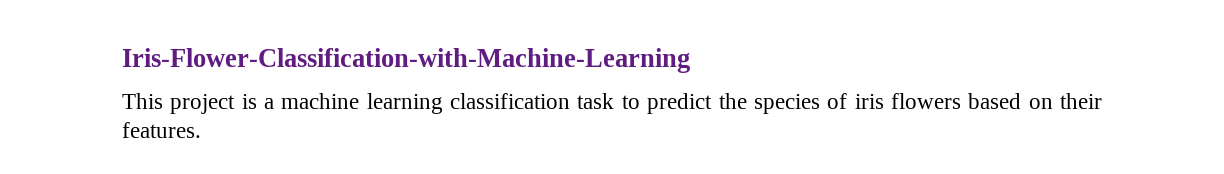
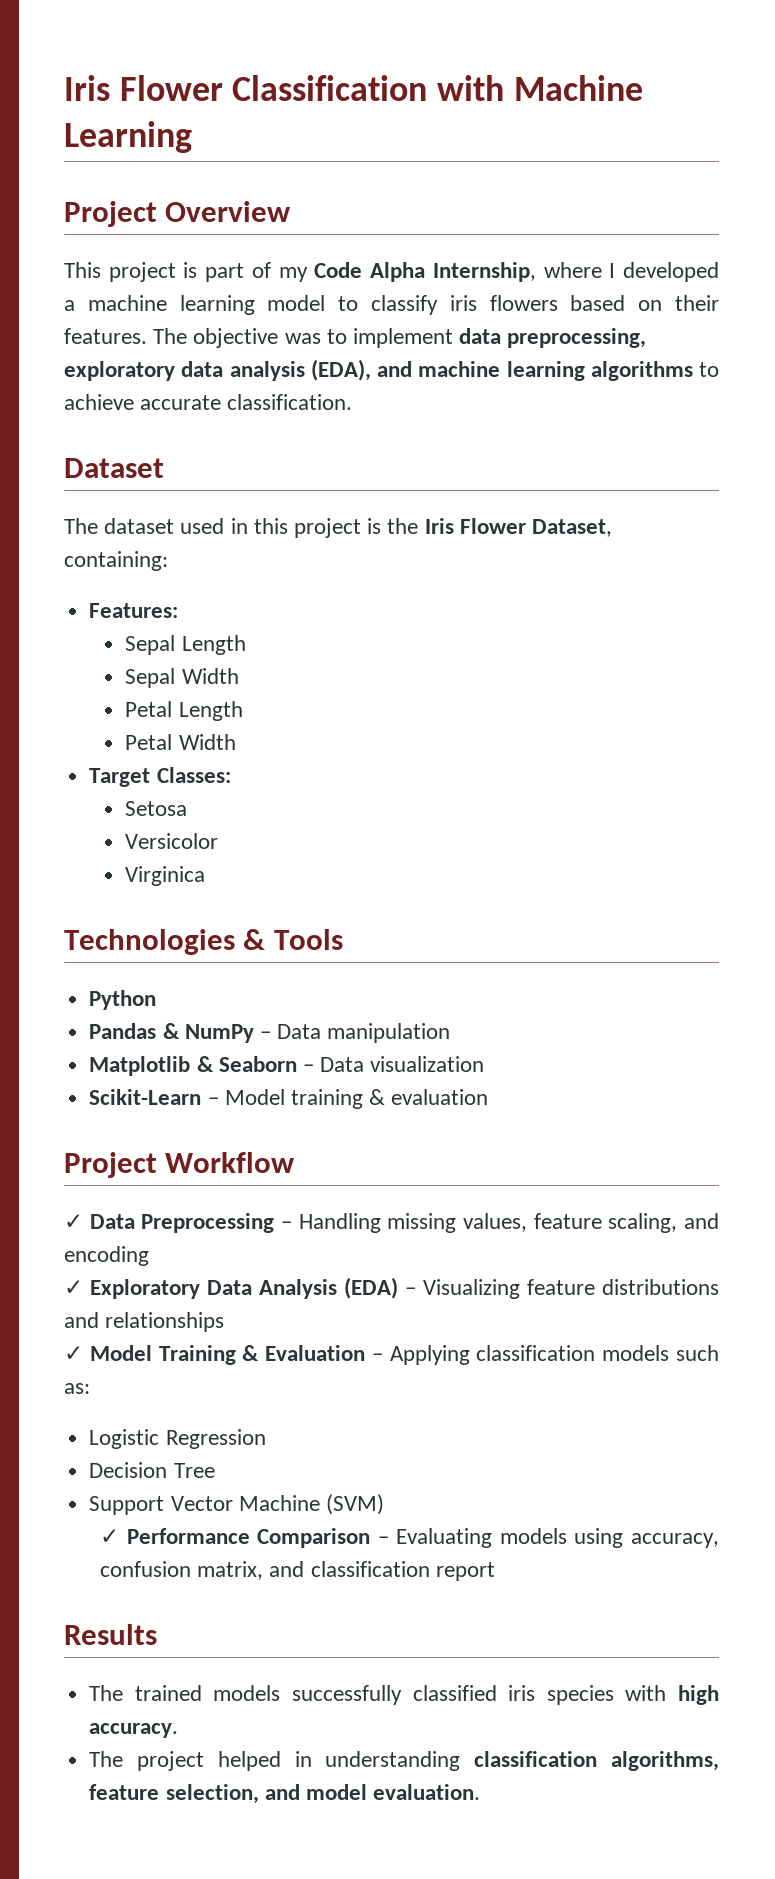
[122,48,690,73] [122,93,848,114] Iris-Flower-Classification-with-Machine-Learning // This project is a machine learning classification task to predict the species of -> [64,75,643,101] [64,121,192,153] [64,201,291,227] [64,262,719,282] [64,295,438,315] Iris Flower Classification with Machine Learning // Project Overview // This project is part of my Code Alpha Internship, where I developed a machine learning model to classify
(201, 130) none -> [153,328,647,348] [64,359,719,381] [64,394,353,410] [64,458,164,478] [64,518,613,538] [64,551,168,571] [89,603,179,618] [125,635,246,655] [125,668,239,688] [125,701,243,721] [125,734,236,750] [89,767,231,787] [125,801,188,816] [125,833,219,849] [125,866,206,886] [64,929,343,955] [89,990,157,1010] [89,1023,451,1043] [89,1056,485,1076] [89,1089,489,1109] [64,1152,295,1178] [64,1213,719,1233] [64,1246,149,1266] [64,1277,719,1299] [64,1312,225,1332] [64,1345,719,1365] [64,1383,90,1394] [89,1429,266,1449] [89,1462,215,1478] [89,1494,384,1515] [100,1528,719,1548] [100,1561,495,1581] [64,1624,157,1645] [89,1685,719,1705] [89,1723,179,1738] [89,1751,719,1771] [89,1784,481,1804] The objective was to implement data preprocessing, exploratory data analysis (EDA), and machine learning algorithms to achieve accurate classification. // Dataset // The dataset used in this project is the Iris Flower Dataset, containing: // Features: // Sepal Length // Sepal Width // Petal Length // Petal Width // Target Classes: // Setosa // Versicolor // Virginica // Technologies & Tools // Python // Pandas & NumPy – Data manipulation // Matplotlib & Seaborn – Data visualization // Scikit-Learn – Model training & evaluation // Project Workflow // ✓ Data Preprocessing – Handling missing values, feature scaling, and encoding // ✓ Exploratory Data Analysis (EDA) – Visualizing feature distributions and relationships // ✓ Model Training & Evaluation – Applying classification models such as: // Logistic Regression // Decision Tree // Support Vector Machine (SVM) // ✓ Performance Comparison – Evaluating models using accuracy, confusion matrix, and classification report // Results // The trained models successfully classified iris species with high accuracy. // The project helped in understanding classification algorithms, feature selection, and model evaluation.

